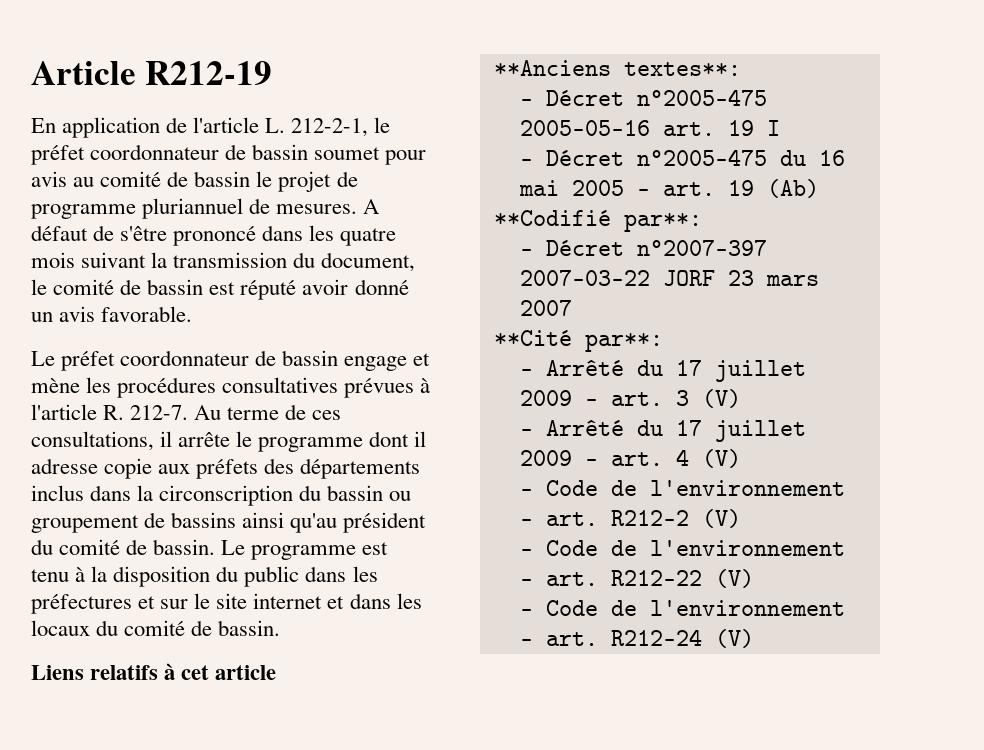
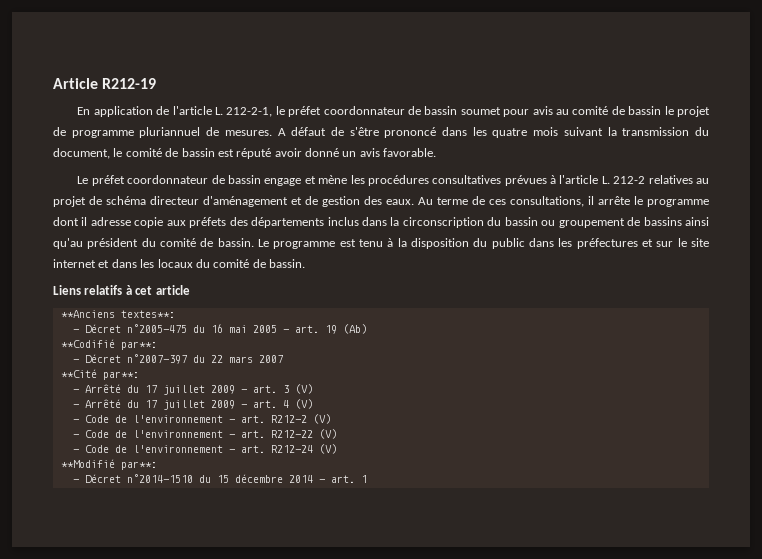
[103,405,189,420] R. 212-7. -> [601,175,710,184] [53,196,414,207] L. 212-2 relatives au projet de schéma directeur d'aménagement et de gestion des eaux.
[519,89,767,106] [519,120,780,136] // - Décret n°2005-475 2005-05-16 art. 19 I -> (175, 314) none
[519,270,754,286] 2007-03-22 JORF 23 -> [192,355,223,363] du 22
(754, 638) none -> [60,459,157,470] [72,474,367,483] // **Modifié par**: // - Décret n°2014-1510 du 15 décembre 2014 - art. 1

